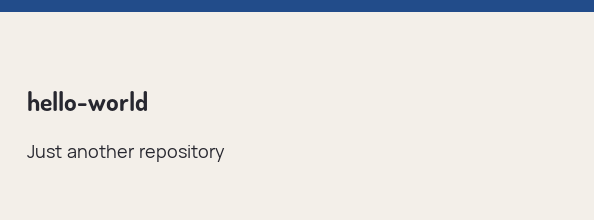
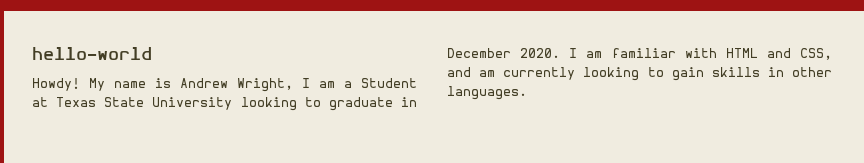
[27,145,225,162] Just another repository -> [32,78,417,92] [32,97,418,111] [447,48,832,60] [447,67,832,81] [447,86,527,100] Howdy! My name is Andrew Wright, I am a Student at Texas State University looking to graduate in December 2020. I am familiar with HTML and CSS, and am currently looking to gain skills in other languages.

